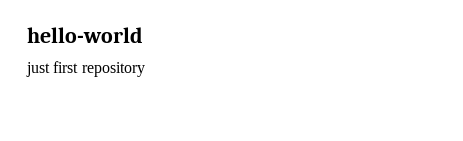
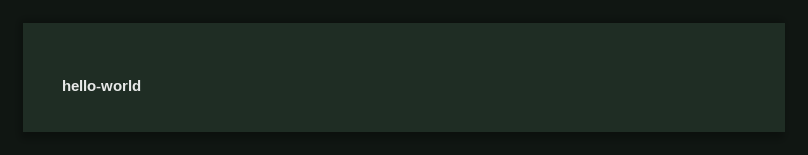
[26,61,145,77] // just first repository -> (141, 85) none

